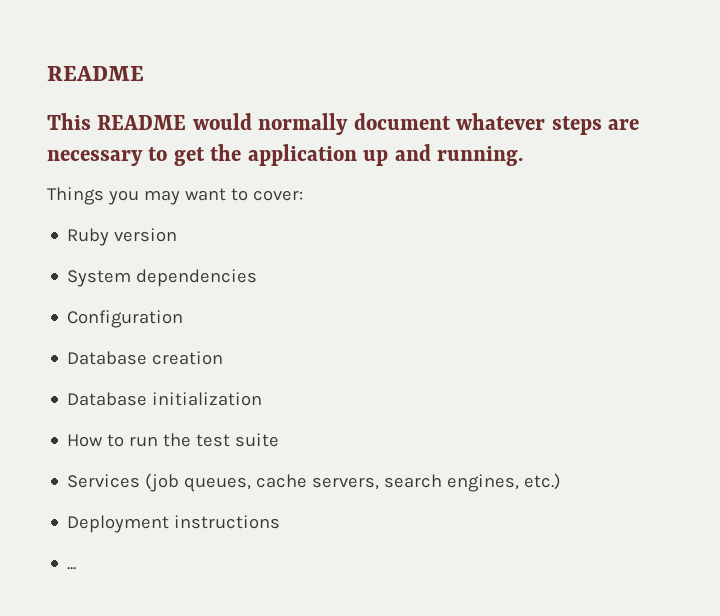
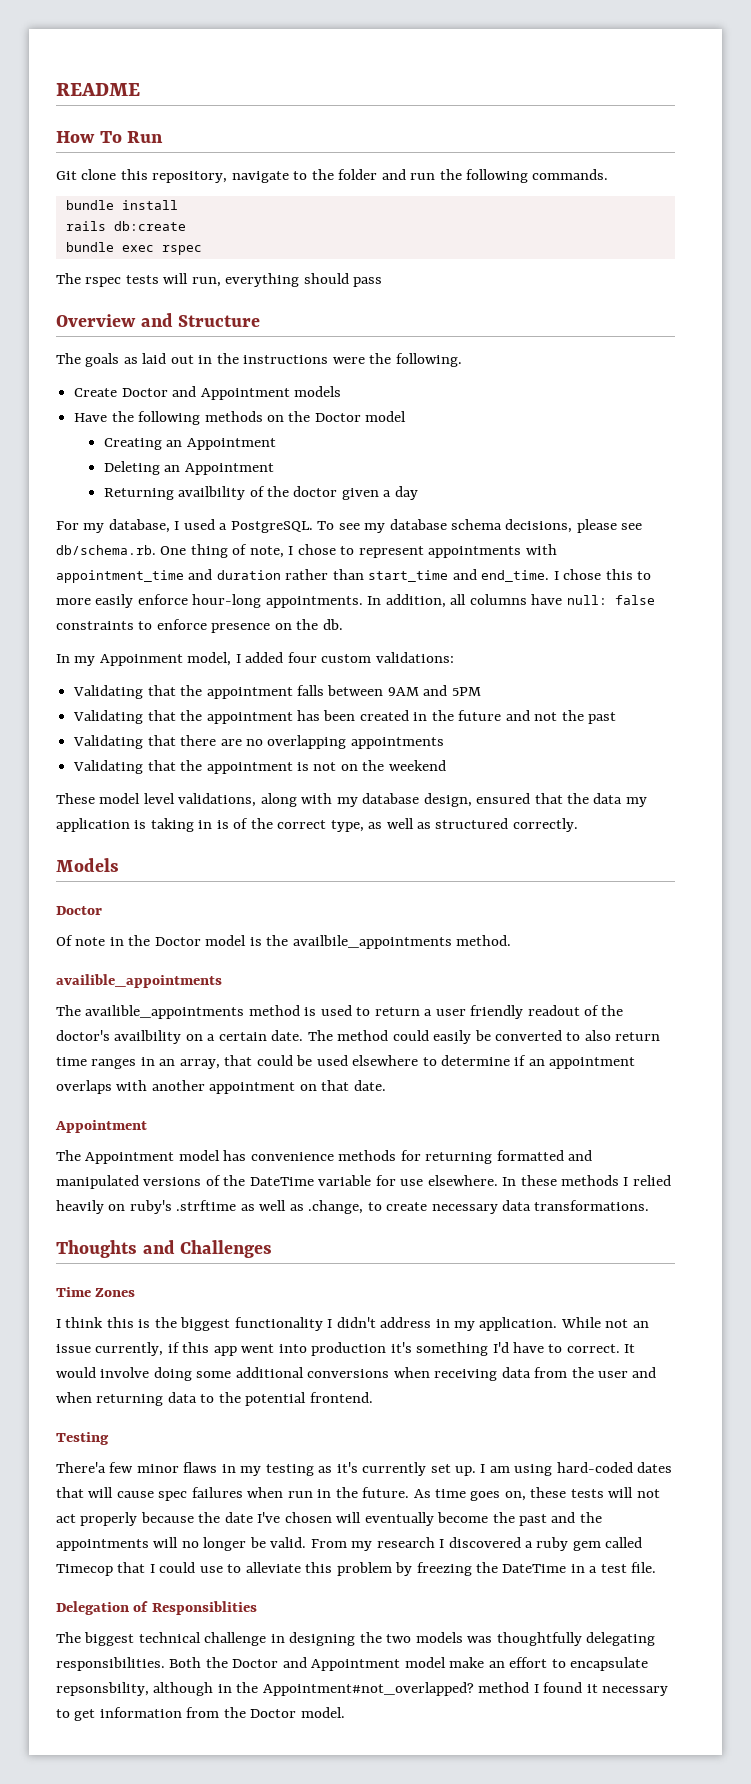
[47,113,640,135] [47,144,524,166] [47,187,303,205] [67,228,178,246] [67,269,258,287] [67,310,184,328] [67,351,224,365] [67,392,263,406] [67,433,280,447] [67,473,562,492] [67,515,281,533] [67,567,77,570] This README would normally document whatever steps are necessary to get the application up and running. // Things you may want to cover: // Ruby version // System dependencies // Configuration // Database creation // Database initialization // How to run the test suite // Services (job queues, cache servers, search engines, etc.) // Deployment instructions // ... -> [56,131,164,143] [56,169,609,183] [65,200,178,210] [65,221,186,231] [65,242,202,255] [56,273,383,287] [56,313,261,327] [56,353,462,367] [74,386,341,400] [74,411,407,425] [103,438,276,450] [103,461,274,475] [103,486,418,500] [56,519,643,533] [56,544,557,558] [56,569,652,583] [56,594,655,608] [56,619,343,633] [56,652,454,666] [73,685,481,699] [73,710,617,724] [73,735,444,749] [73,760,446,774] [56,793,647,807] [56,818,578,832] [56,858,119,872] [56,906,102,915] [56,935,512,949] [56,974,222,988] [56,1005,624,1019] [56,1030,661,1044] [56,1055,636,1069] [56,1080,386,1094] [55,1120,147,1133] [56,1150,593,1164] [56,1175,671,1189] [56,1200,650,1214] [56,1240,273,1258] [56,1287,136,1297] [56,1317,649,1331] [56,1342,636,1356] [56,1367,657,1381] [56,1392,373,1406] [56,1432,109,1445] [56,1462,673,1476] [56,1487,660,1501] [56,1512,602,1526] [56,1537,643,1551] [56,1562,657,1576] [56,1601,257,1615] [56,1632,656,1646] [56,1657,649,1671] [56,1682,669,1696] [56,1707,345,1721] How To Run // Git clone this repository, navigate to the folder and run the following commands. // bundle install // rails db:create // bundle exec rspec // The rspec tests will run, everything should pass // Overview and Structure // The goals as laid out in the instructions were the following. // Create Doctor and Appointment models // Have the following methods on the Doctor model // Creating an Appointment // Deleting an Appointment // Returning availbility of the doctor given a day // For my database, I used a PostgreSQL. To see my database schema decisions, please see db/schema.rb. One thing of note, I chose to represent appointments with appointment_time and duration rather than start_time and end_time. I chose this to more easily enforce hour-long appointments. In addition, all columns have null: false constraints to enforce presence on the db. // In my Appoinment model, I added four custom validations: // Validating that the appointment falls between 9AM and 5PM // Validating that the appointment has been created in the future and not the past // Validating that there are no overlapping appointments // Validating that the appointment is not on the weekend // These model level validations, along with my database design, ensured that the data my application is taking in is of the correct type, as well as structured correctly. // Models // Doctor // Of note in the Doctor model is the availbile_appointments method. // availible_appointments // The availible_appointments method is used to return a user friendly readout of the doctor's availbility on a certain date. The method could easily be converted to also return time ranges in an array, that could be used elsewhere to determine if an appointment overlaps with another appointment on that date. // Appointment // The Appointment model has convenience methods for returning formatted and manipulated versions of the DateTime variable for use elsewhere. In these methods I relied heavily on ruby's .strftime as well as .change, to create necessary data transformations. // Thoughts and Challenges // Time Zones // I think this is the biggest functionality I didn't address in my application. While not an issue currently, if this app went into production it's something I'd have to correct. It would involve doing some additional conversions when receiving data from the user and when returning data to the potential frontend. // Testing // There'a few minor flaws in my testing as it's currently set up. I am using hard-coded dates that will cause spec failures when run in the future. As time goes on, these tests will not act properly because the date I've chosen will eventually become the past and the appointments will no longer be valid. From my research I discovered a ruby gem called Timecop that I could use to alleviate this problem by freezing the DateTime in a test file. // Delegation of Responsiblities // The biggest technical challenge in designing the two models was thoughtfully delegating responsibilities. Both the Doctor and Appointment model make an effort to encapsulate repsonsbility, although in the Appointment#not_overlapped? method I found it necessary to get information from the Doctor model.

